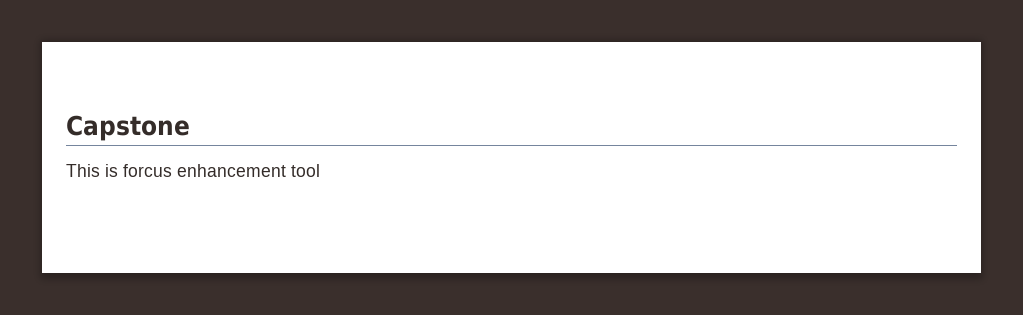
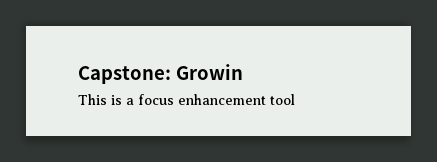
[66,115,190,141] Capstone -> [78,64,243,84] Capstone: Growin
[123,164,172,177] forcus -> [126,94,174,105] a focus

